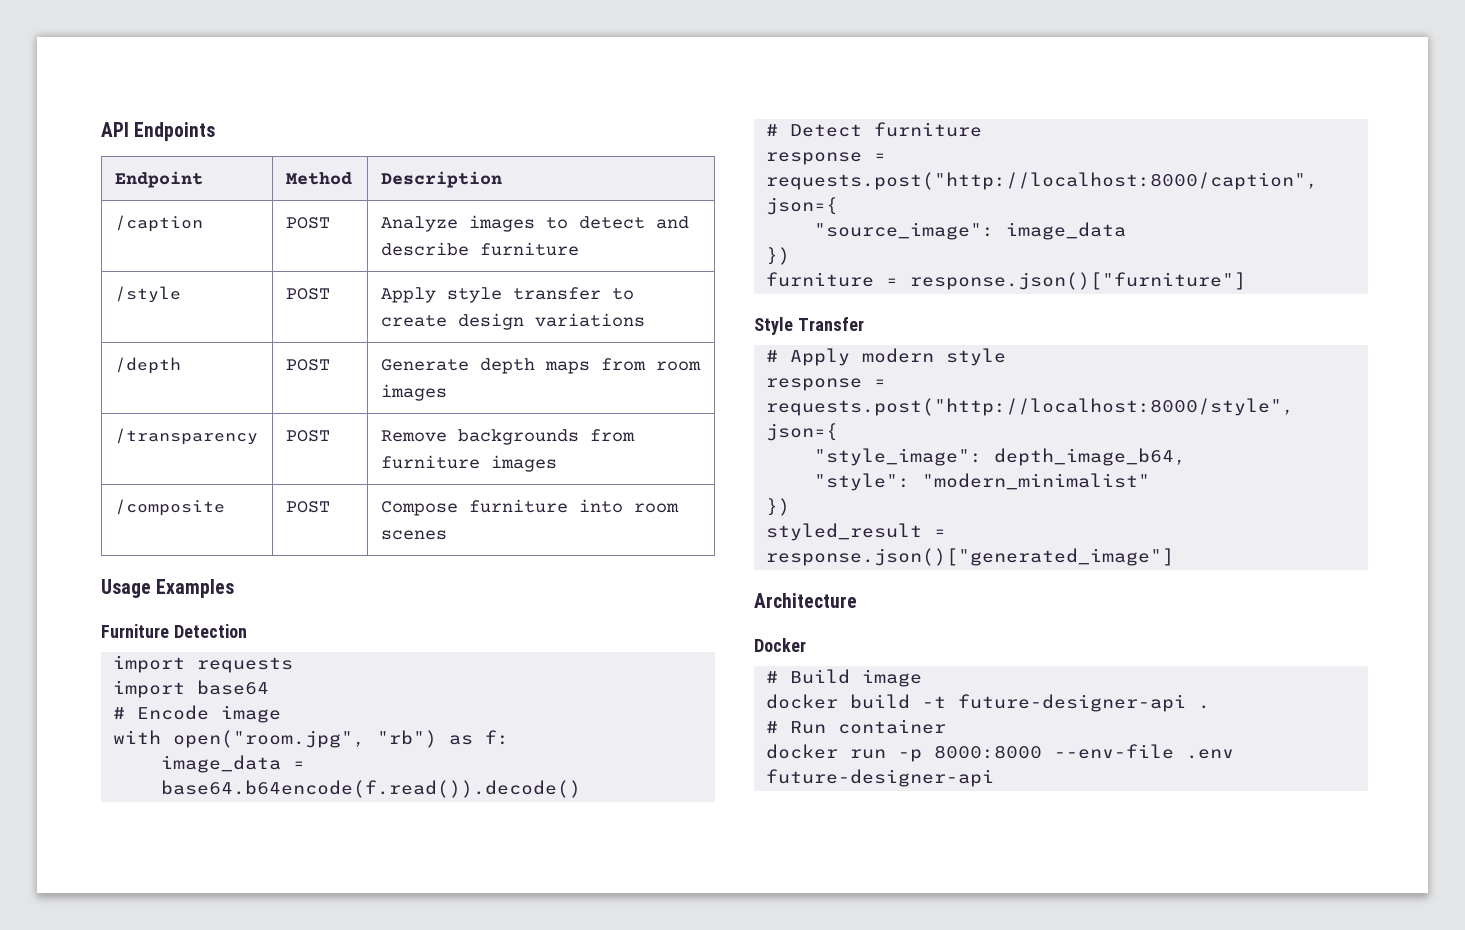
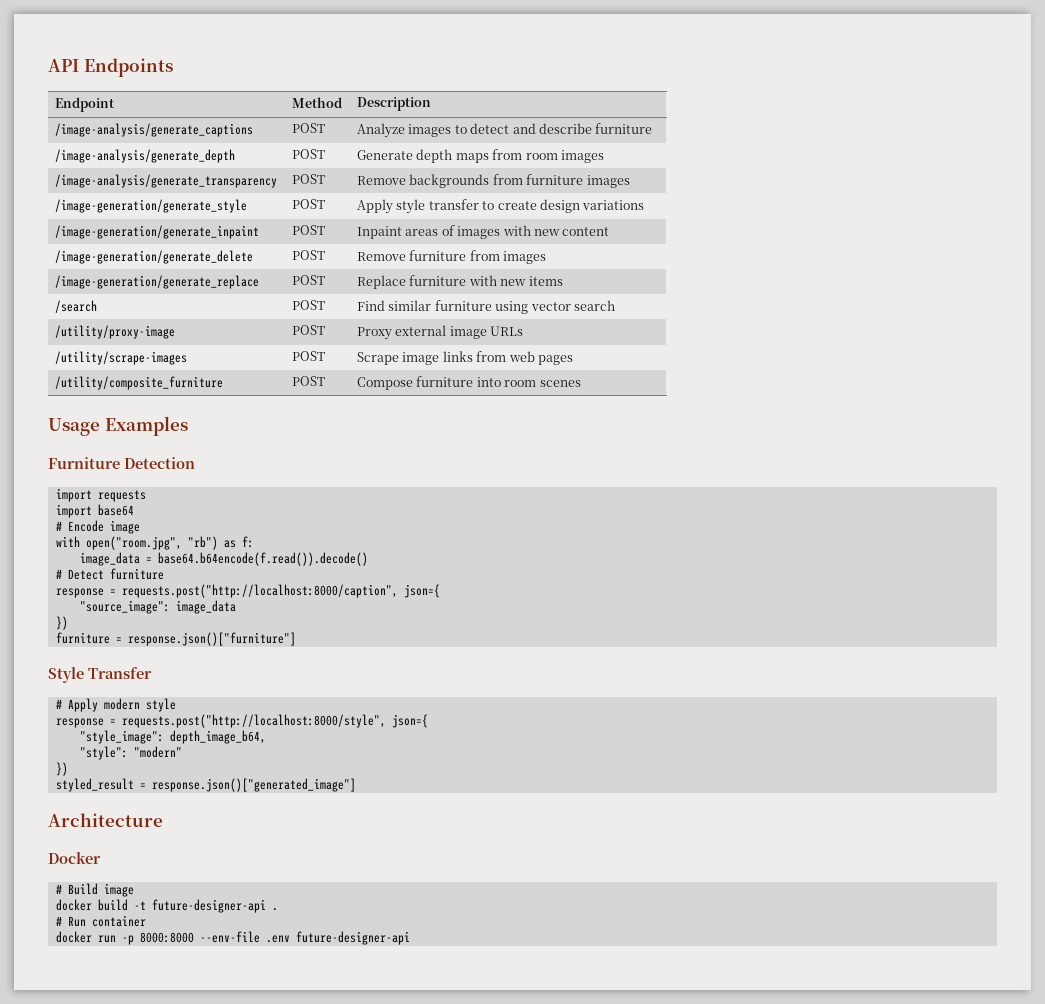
[114,215,203,232] /caption -> [55,123,254,137] /image-analysis/generate_captions
[114,286,181,303] /style -> [55,149,236,163] [292,149,326,159] [357,149,604,163] [55,174,278,188] [292,174,326,184] [357,174,630,188] [55,199,248,213] /image-analysis/generate_depth | POST | Generate depth maps from room images // /image-analysis/generate_transparency | POST | Remove backgrounds from furniture images // /image-generation/generate_style
[114,357,181,374] [285,359,330,371] [380,358,701,374] [380,384,447,401] [114,428,258,445] [285,430,330,442] [380,429,635,445] [380,455,557,472] [114,499,225,516] /depth | POST | Generate depth maps from room images // /transparency | POST | Remove backgrounds from furniture images // /composite -> [55,225,260,239] [292,225,326,235] [357,225,610,239] [55,250,254,264] [292,250,326,260] [357,250,547,264] [55,275,260,289] [292,275,326,285] [357,275,563,289] [55,300,98,313] [292,300,326,310] [357,300,615,314] [55,325,176,339] [292,325,326,335] [357,325,524,340] [55,351,188,365] [292,351,326,361] [357,351,573,365] [55,376,224,390] /image-generation/generate_inpaint | POST | Inpaint areas of images with new content // /image-generation/generate_delete | POST | Remove furniture from images // /image-generation/generate_replace | POST | Replace furniture with new items // /search | POST | Find similar furniture using vector search // /utility/proxy-image | POST | Proxy external image URLs // /utility/scrape-images | POST | Scrape image links from web pages // /utility/composite_furniture
[922,473,1151,490] "modern_minimalist" -> [133,746,182,758] "modern"

